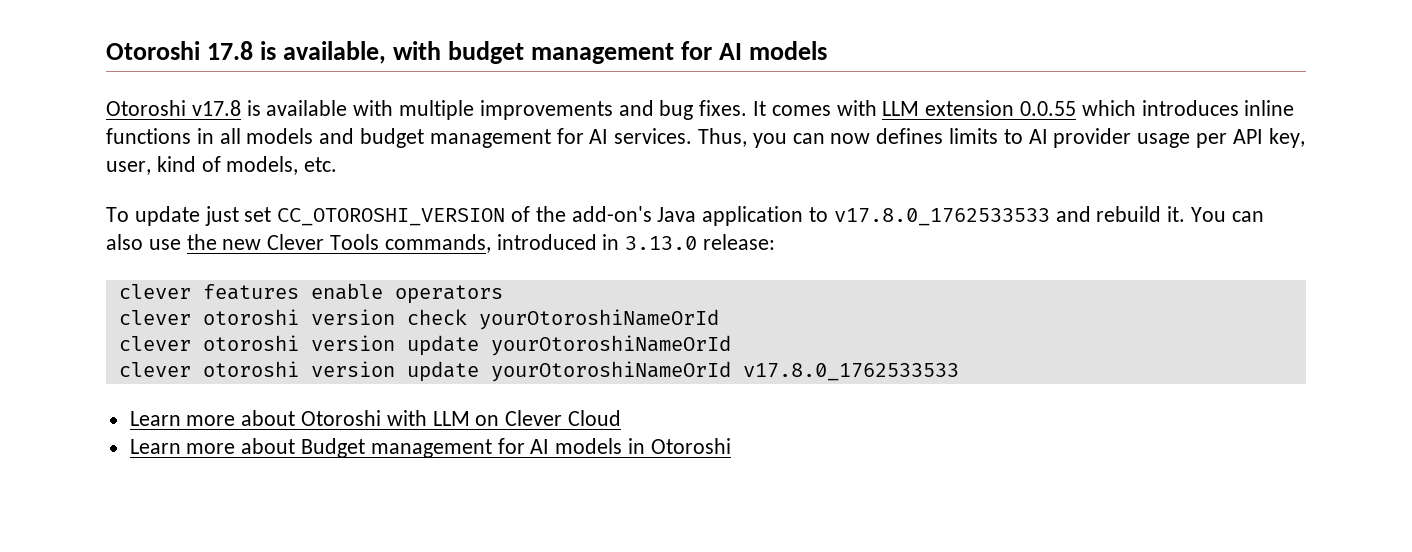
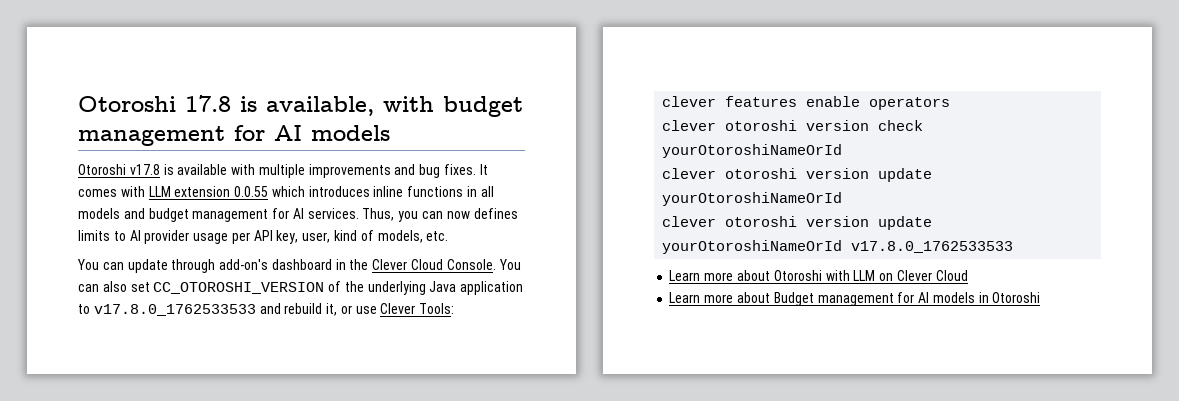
[106,206,239,226] To update just -> [77,259,521,273] [78,281,127,292] You can update through add-on's dashboard in the Clever Cloud Console. You can also
[571,206,652,222] add-on's -> [367,281,426,295] underlying
[1167,206,1264,222] [106,234,776,253] it. You can also use the new Clever Tools commands, introduced in 3.13.0 release: -> [326,303,455,316] it, or use Clever Tools:

